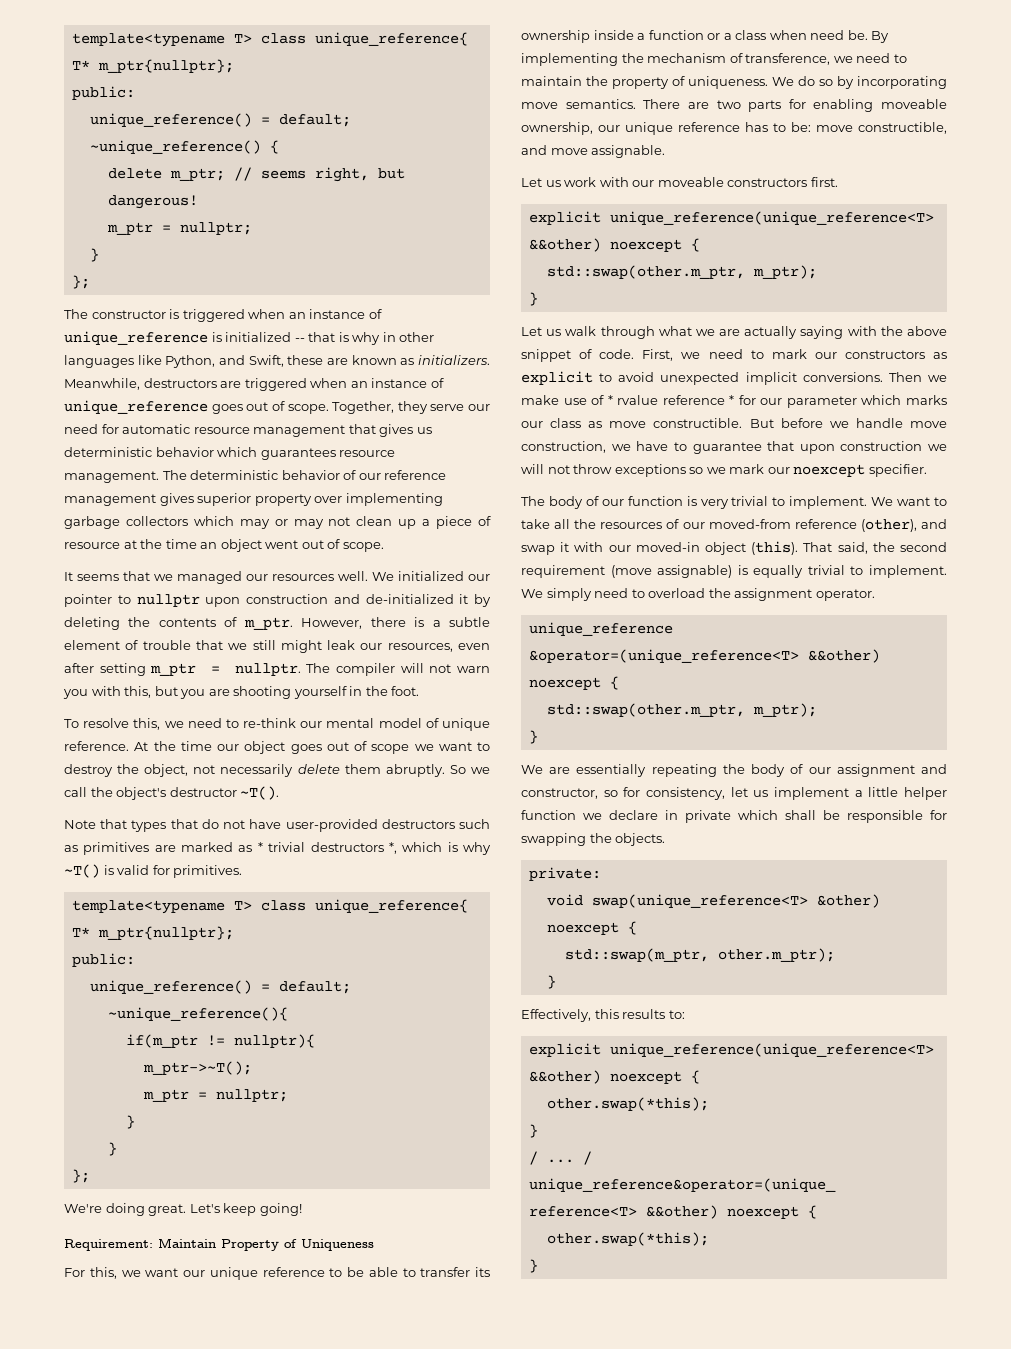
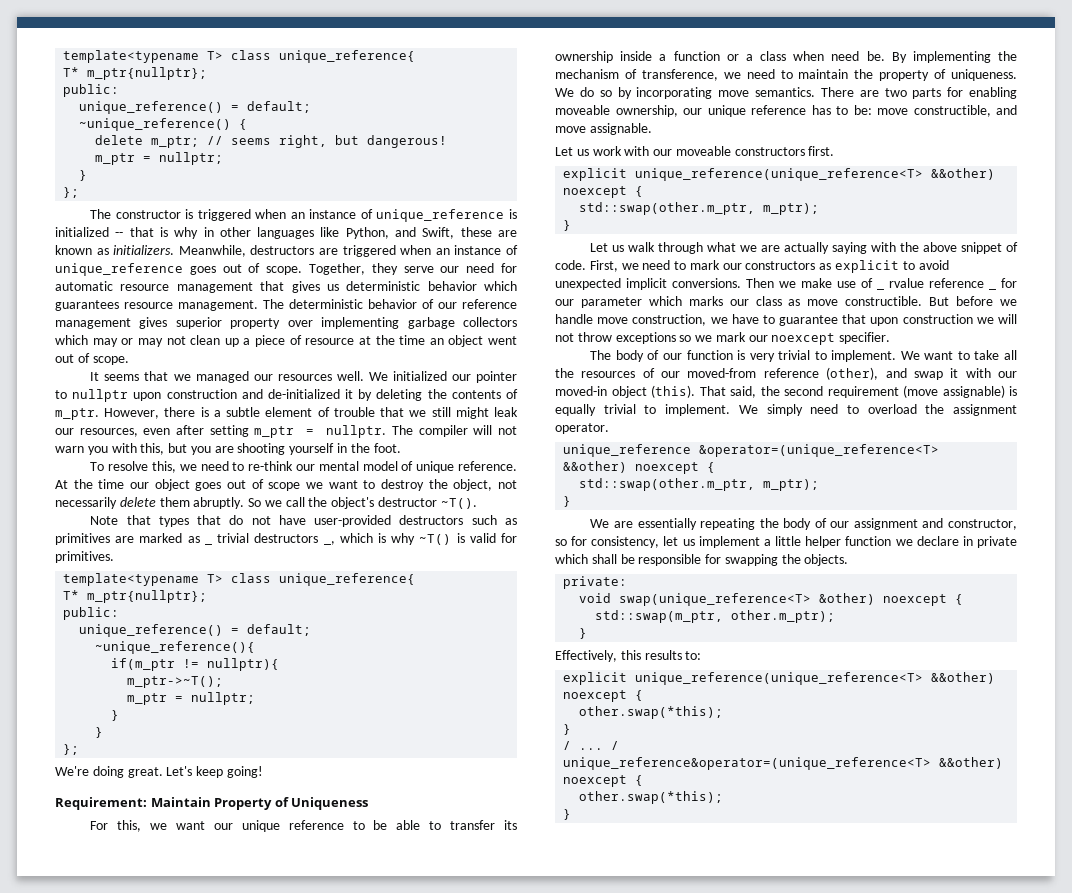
[257,842,263,852] * -> [204,543,212,545] _
[388,842,397,854] *, -> [323,541,335,545] _,
[607,395,613,405] * -> [877,288,884,290] _
[729,395,735,405] * -> [989,288,996,290] _

